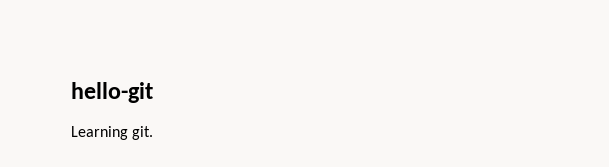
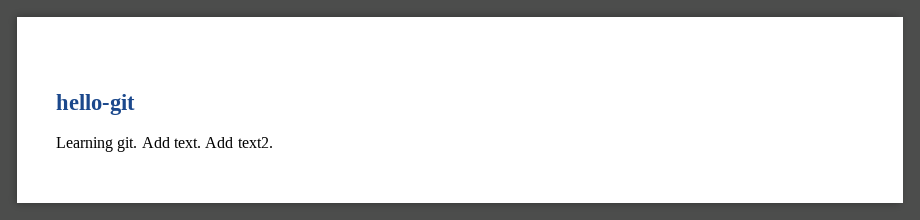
(154, 133) none -> [141,137,273,148] Add text. Add text2.

